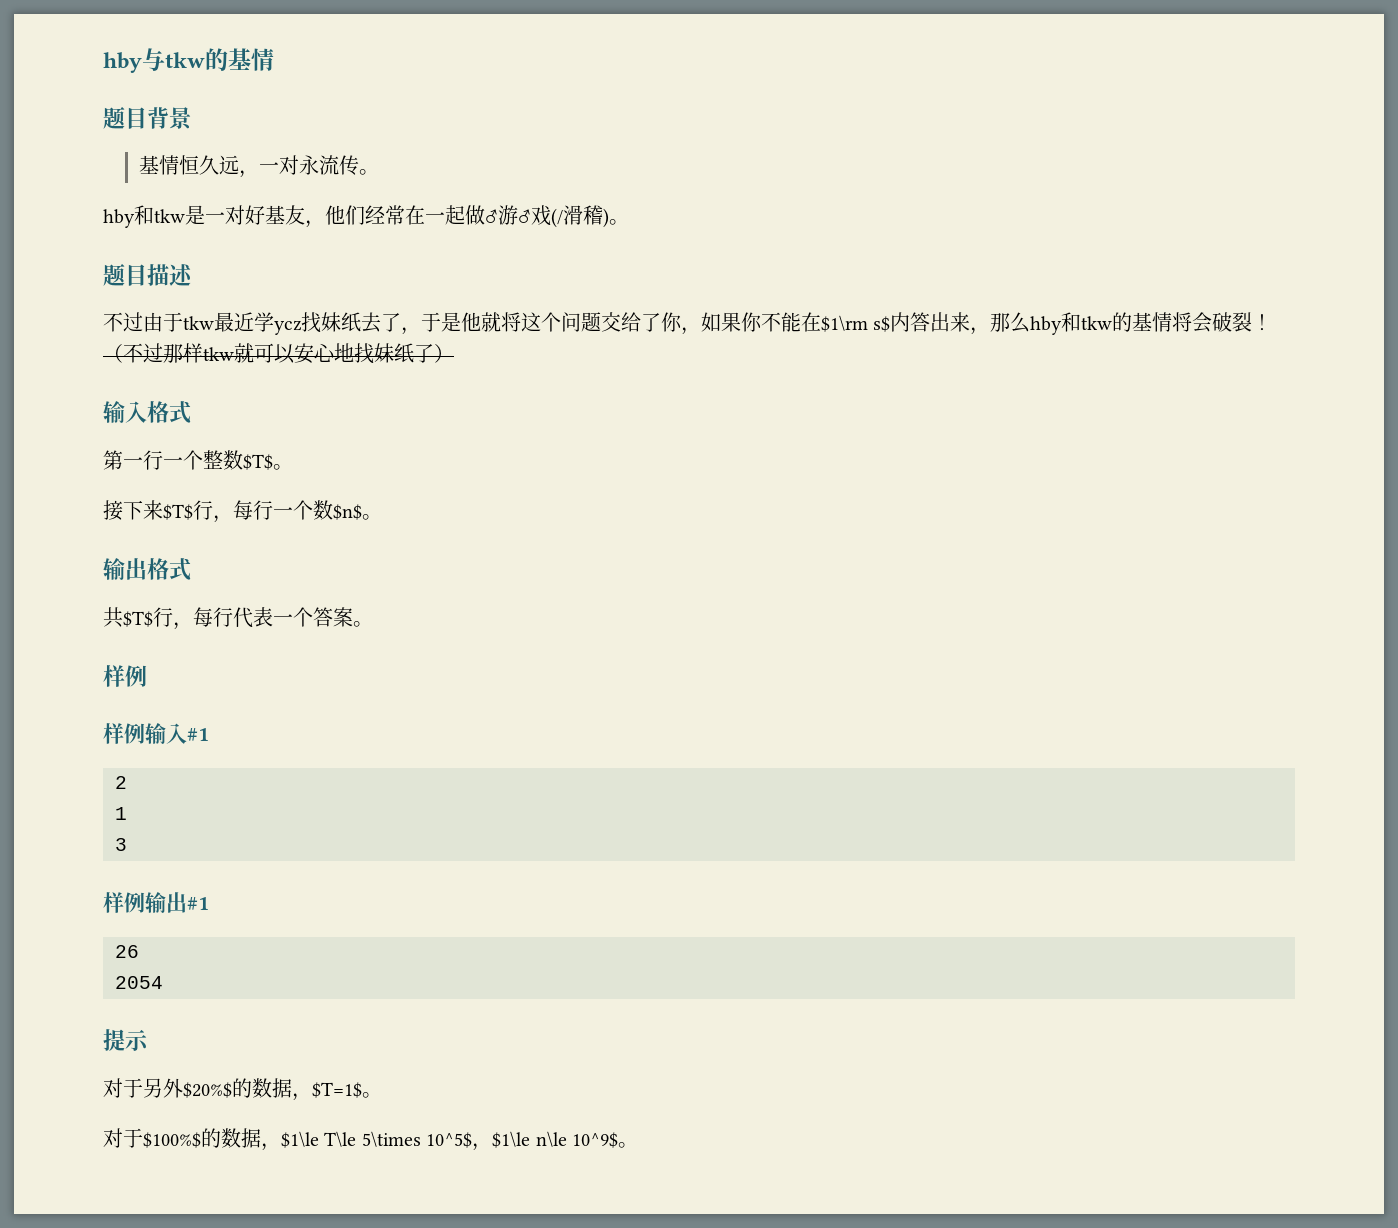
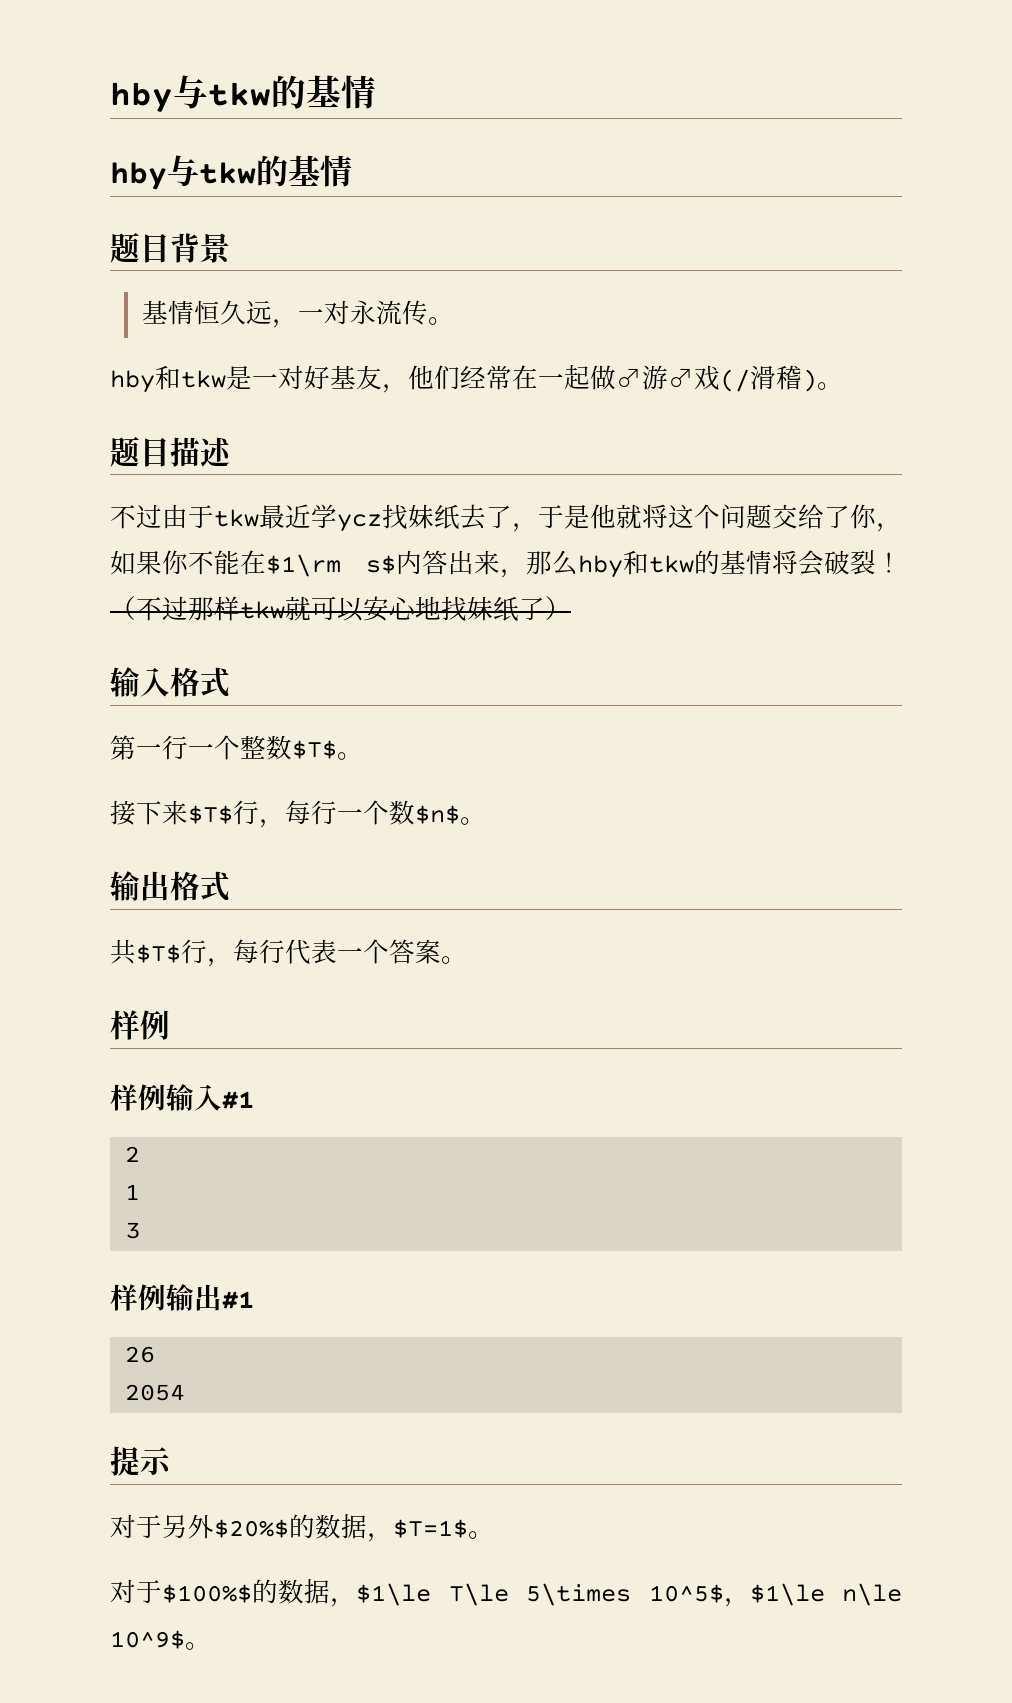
[103,48,274,73] hby与tkw的基情 -> [110,75,376,112] [110,155,352,190] hby与tkw的基情 // hby与tkw的基情

